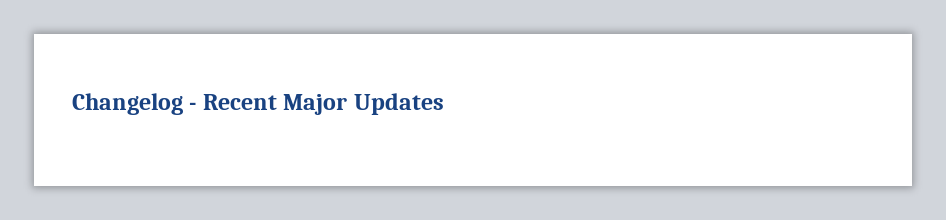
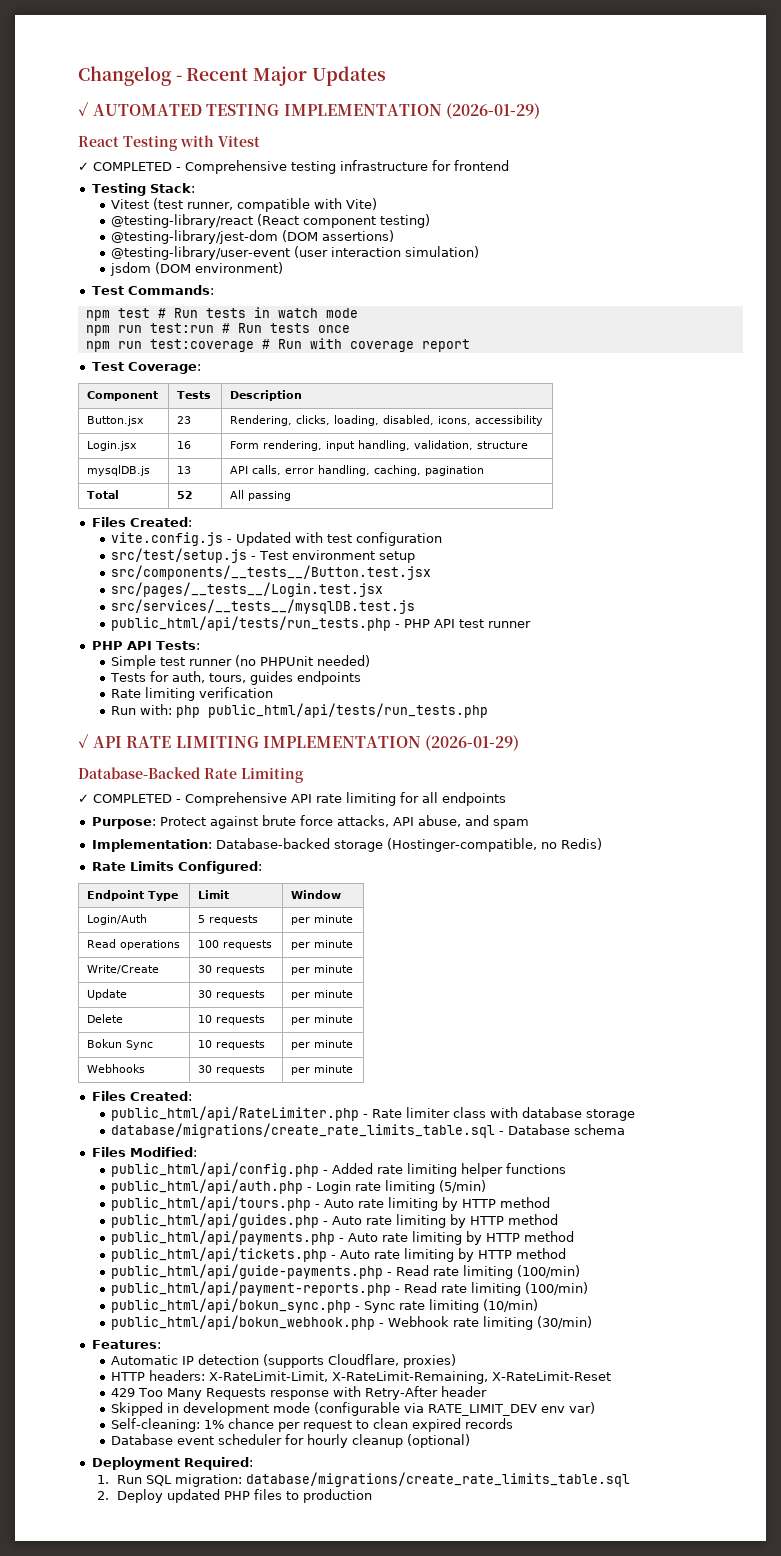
(444, 104) none -> [78,102,540,119] [78,135,260,151] [78,160,509,174] [91,183,195,196] [110,198,377,212] [110,214,430,228] [110,230,394,244] [110,246,479,260] [109,262,283,276] [91,285,214,295] [85,307,358,321] [85,323,350,336] [85,338,470,352] [91,362,201,374] [87,391,159,401] [177,391,212,399] [230,390,303,401] [87,416,145,426] [177,416,192,424] [230,415,544,426] [87,441,138,451] [177,441,192,449] [230,440,529,451] [87,465,151,476] [177,466,192,474] [230,465,485,476] [87,490,120,499] [177,491,194,499] [230,490,292,501] [91,517,192,527] [110,532,442,546] [110,548,415,563] [110,565,431,580] [110,582,383,597] [110,599,415,614] [110,616,531,631] [91,641,200,650] [110,655,370,669] [109,671,361,685] [110,687,273,701] [110,703,488,718] [78,734,519,751] [78,767,304,783] [78,792,506,806] [91,815,529,829] [91,838,602,852] [91,861,262,874] [87,890,179,901] [198,890,230,899] [291,890,342,899] [87,914,148,925] [198,915,259,925] [291,915,354,925] [87,939,181,950] [198,940,273,950] [291,940,354,950] [87,965,160,974] [198,965,266,975] [291,965,354,975] [87,989,128,1000] [198,990,266,1000] [291,990,354,1000] [87,1014,124,1023] [198,1015,266,1025] [291,1015,354,1025] [87,1039,154,1050] [198,1040,266,1050] [291,1040,354,1050] [87,1064,146,1073] [198,1065,266,1075] [291,1065,354,1075] [91,1091,192,1101] [110,1106,635,1121] [110,1123,625,1138] [91,1147,197,1157] [110,1162,566,1177] [110,1179,486,1194] [110,1196,550,1211] [110,1213,558,1228] [110,1230,574,1245] [110,1247,566,1262] [110,1264,580,1279] [110,1281,588,1296] [110,1298,538,1313] [110,1315,592,1330] [91,1340,161,1349] [110,1354,456,1368] [110,1370,611,1384] [110,1386,487,1400] [110,1402,595,1416] [110,1418,513,1432] [110,1434,470,1448] [91,1457,253,1470] [97,1472,630,1487] [97,1489,372,1503] // ✓ AUTOMATED TESTING IMPLEMENTATION (2026-01-29) // React Testing with Vitest // ✓ COMPLETED - Comprehensive testing infrastructure for frontend // Testing Stack: // Vitest (test runner, compatible with Vite) // @testing-library/react (React component testing) // @testing-library/jest-dom (DOM assertions) // @testing-library/user-event (user interaction simulation) // jsdom (DOM environment) // Test Commands: // npm test # Run tests in watch mode // npm run test:run # Run tests once // npm run test:coverage # Run with coverage report // Test Coverage: // Component | Tests | Description // Button.jsx | 23 | Rendering, clicks, loading, disabled, icons, accessibility // Login.jsx | 16 | Form rendering, input handling, validation, structure // mysqlDB.js | 13 | API calls, error handling, caching, pagination // Total | 52 | All passing // Files Created: // vite.config.js - Updated with test configuration // src/test/setup.js - Test environment setup // src/components/__tests__/Button.test.jsx // src/pages/__tests__/Login.test.jsx // src/services/__tests__/mysqlDB.test.js // public_html/api/tests/run_tests.php - PHP API test runner // PHP API Tests: // Simple test runner (no PHPUnit needed) // Tests for auth, tours, guides endpoints // Rate limiting verification // Run with: php public_html/api/tests/run_tests.php // ✓ API RATE LIMITING IMPLEMENTATION (2026-01-29) // Database-Backed Rate Limiting // ✓ COMPLETED - Comprehensive API rate limiting for all endpoints // Purpose: Protect against brute force attacks, API abuse, and spam // Implementation: Database-backed storage (Hostinger-compatible, no Redis) // Rate Limits Configured: // Endpoint Type | Limit | Window // Login/Auth | 5 requests | per minute // Read operations | 100 requests | per minute // Write/Create | 30 requests | per minute // Update | 30 requests | per minute // Delete | 10 requests | per minute // Bokun Sync | 10 requests | per minute // Webhooks | 30 requests | per minute // Files Created: // public_html/api/RateLimiter.php - Rate limiter class with database storage // database/migrations/create_rate_limits_table.sql - Database schema // Files Modified: // public_html/api/config.php - Added rate limiting helper functions // public_html/api/auth.php - Login rate limiting (5/min) // public_html/api/tours.php - Auto rate limiting by HTTP method // public_html/api/guides.php - Auto rate limiting by HTTP method // public_html/api/payments.php - Auto rate limiting by HTTP method // public_html/api/tickets.php - Auto rate limiting by HTTP method // public_html/api/guide-payments.php - Read rate limiting (100/min) // public_html/api/payment-reports.php - Read rate limiting (100/min) // public_html/api/bokun_sync.php - Sync rate limiting (10/min) // public_html/api/bokun_webhook.php - Webhook rate limiting (30/min) // Features: // Automatic IP detection (supports Cloudflare, proxies) // HTTP headers: X-RateLimit-Limit, X-RateLimit-Remaining, X-RateLimit-Reset // 429 Too Many Requests response with Retry-After header // Skipped in development mode (configurable via RATE_LIMIT_DEV env var) // Self-cleaning: 1% chance per request to clean expired records // Database event scheduler for hourly cleanup (optional) // Deployment Required: // 1. Run SQL migration: database/migrations/create_rate_limits_table.sql // 2. Deploy updated PHP files to production

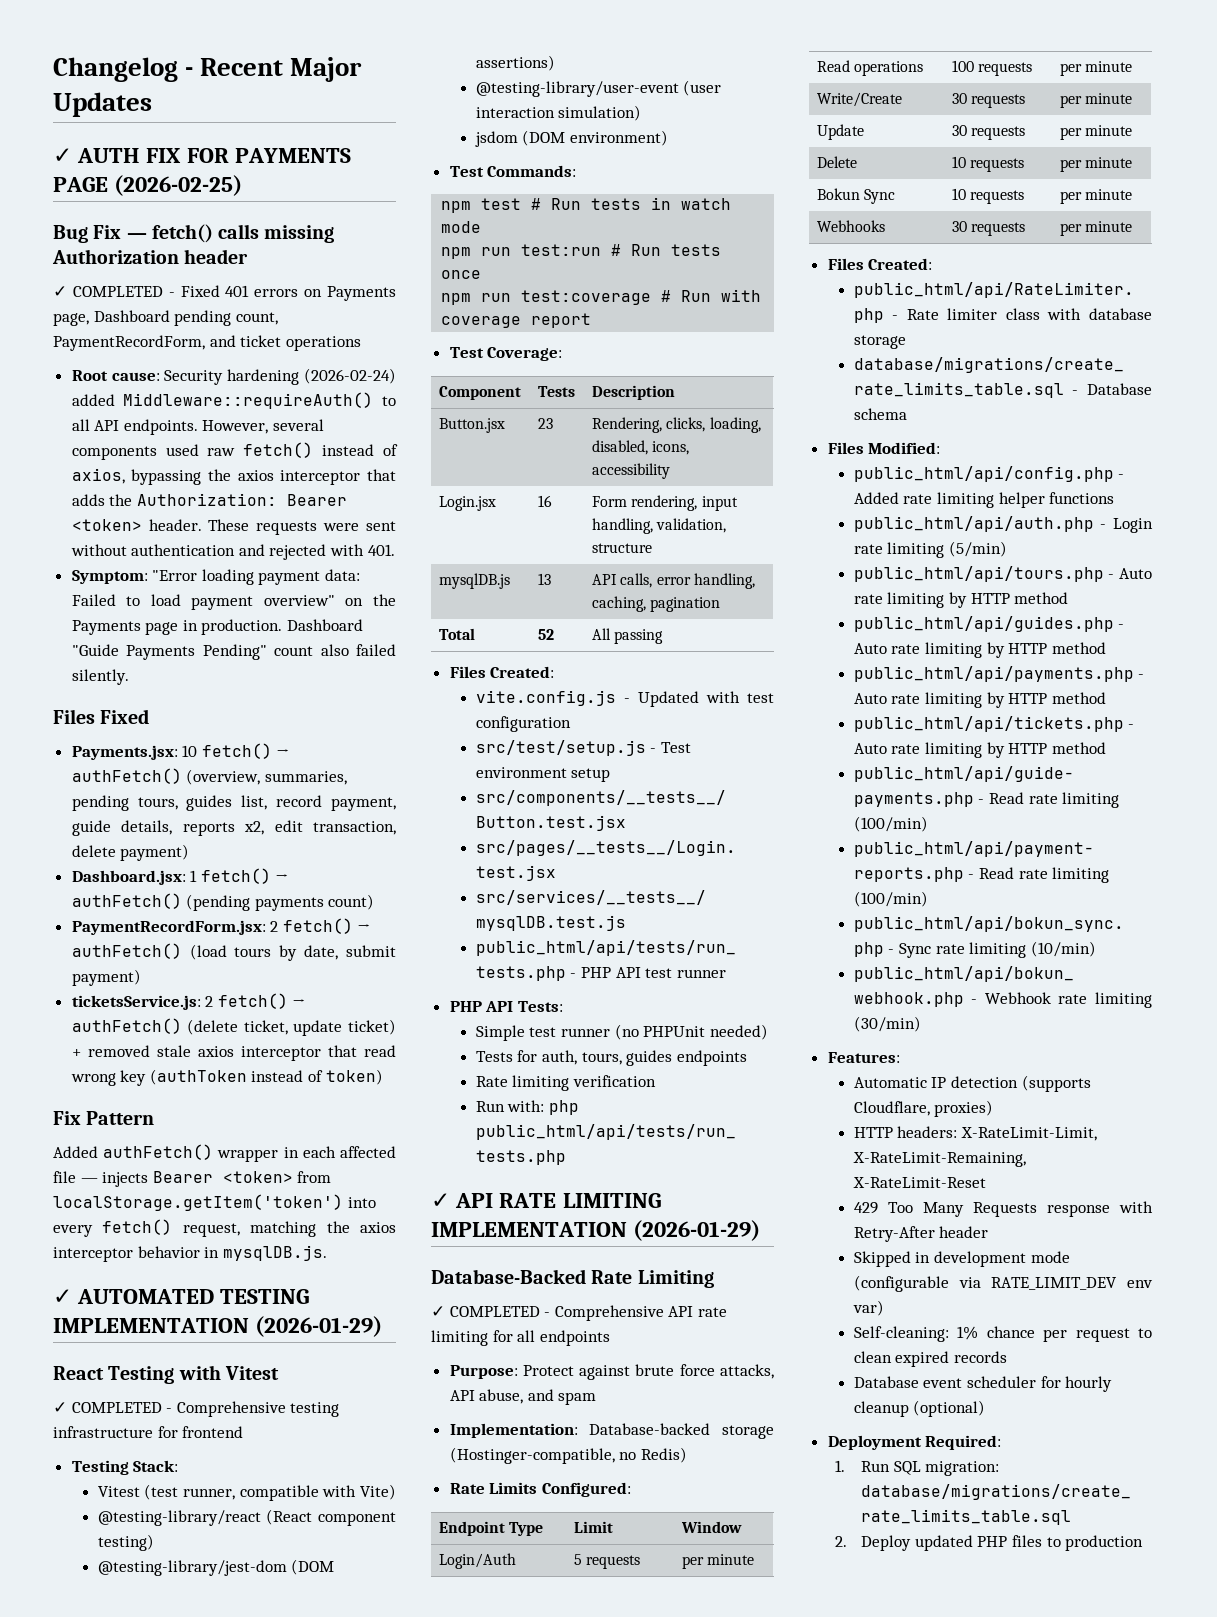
(386, 76) none -> [53,148,351,163] [53,175,243,196] [53,224,335,243] [52,249,249,264] [53,285,396,301] [53,310,278,326] [53,335,361,351] [71,368,396,385] [71,392,396,409] [71,419,325,435] [71,442,399,460] [71,468,397,485] [71,493,347,506] [71,519,396,535] [70,544,395,560] [71,569,361,585] [71,594,396,610] [71,619,364,635] [71,644,396,660] [71,669,129,685] [53,709,150,724] [71,743,290,760] [71,768,347,785] [71,795,397,811] [71,820,396,836] [71,844,190,861] [71,868,289,885] [71,893,375,911] [71,918,371,935] [71,943,397,961] [71,969,141,986] [71,993,306,1010] [71,1018,396,1036] [71,1045,397,1061] [70,1069,383,1086] [53,1111,155,1125] [53,1144,396,1162] [53,1171,332,1187] [53,1194,376,1211] [53,1219,396,1237] [53,1245,327,1262] // ✓ AUTH FIX FOR PAYMENTS PAGE (2026-02-25) // Bug Fix — fetch() calls missing Authorization header // ✓ COMPLETED - Fixed 401 errors on Payments page, Dashboard pending count, PaymentRecordForm, and ticket operations // Root cause: Security hardening (2026-02-24) added Middleware::requireAuth() to all API endpoints. However, several components used raw fetch() instead of axios, bypassing the axios interceptor that adds the Authorization: Bearer <token> header. These requests were sent without authentication and rejected with 401. // Symptom: "Error loading payment data: Failed to load payment overview" on the Payments page in production. Dashboard "Guide Payments Pending" count also failed silently. // Files Fixed // Payments.jsx: 10 fetch() → authFetch() (overview, summaries, pending tours, guides list, record payment, guide details, reports x2, edit transaction, delete payment) // Dashboard.jsx: 1 fetch() → authFetch() (pending payments count) // PaymentRecordForm.jsx: 2 fetch() → authFetch() (load tours by date, submit payment) // ticketsService.js: 2 fetch() → authFetch() (delete ticket, update ticket) + removed stale axios interceptor that read wrong key (authToken instead of token) // Fix Pattern // Added authFetch() wrapper in each affected file — injects Bearer <token> from localStorage.getItem('token') into every fetch() request, matching the axios interceptor behavior in mysqlDB.js.

